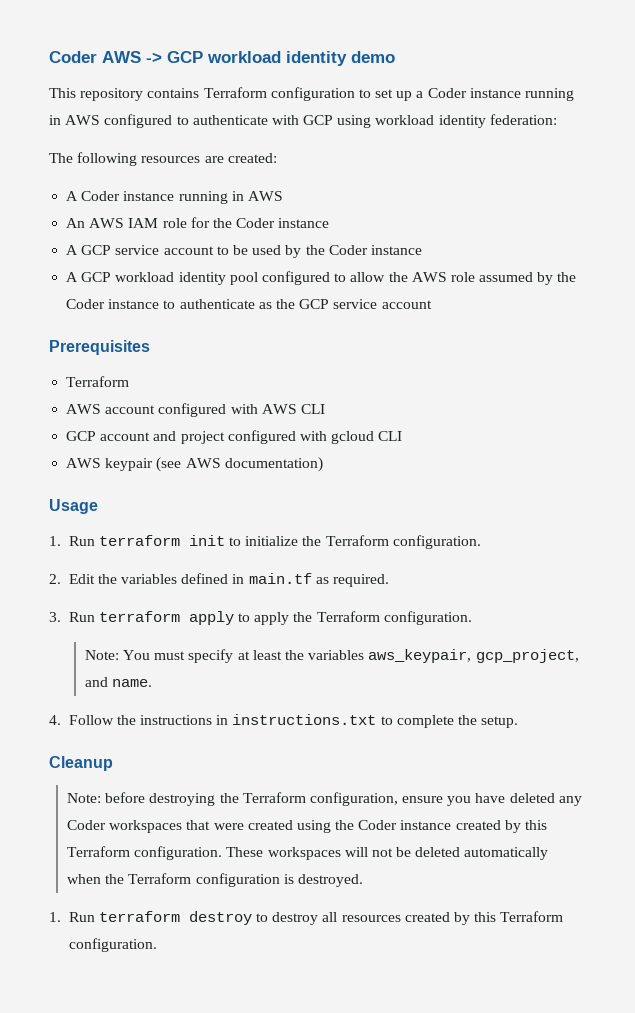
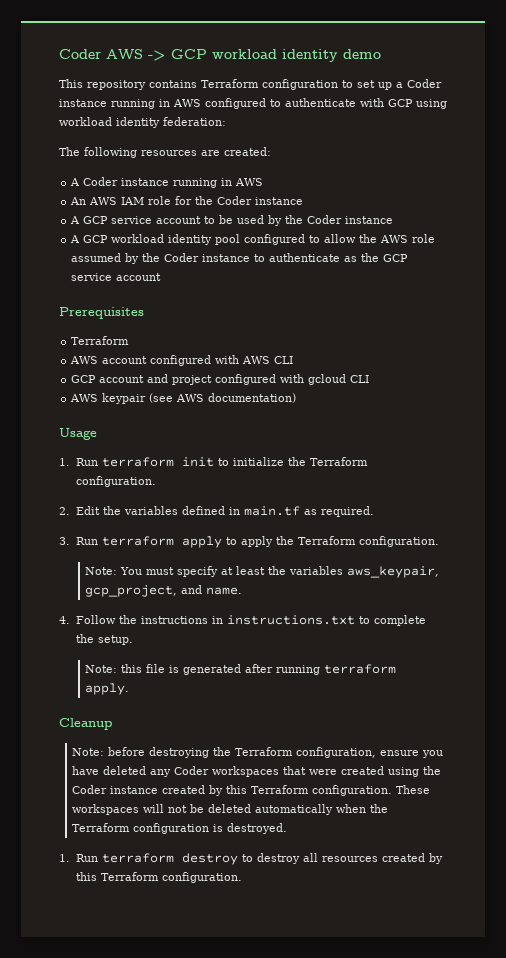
(519, 722) none -> [85,664,397,675] [85,683,130,695] // Note: this file is generated after running terraform apply.

